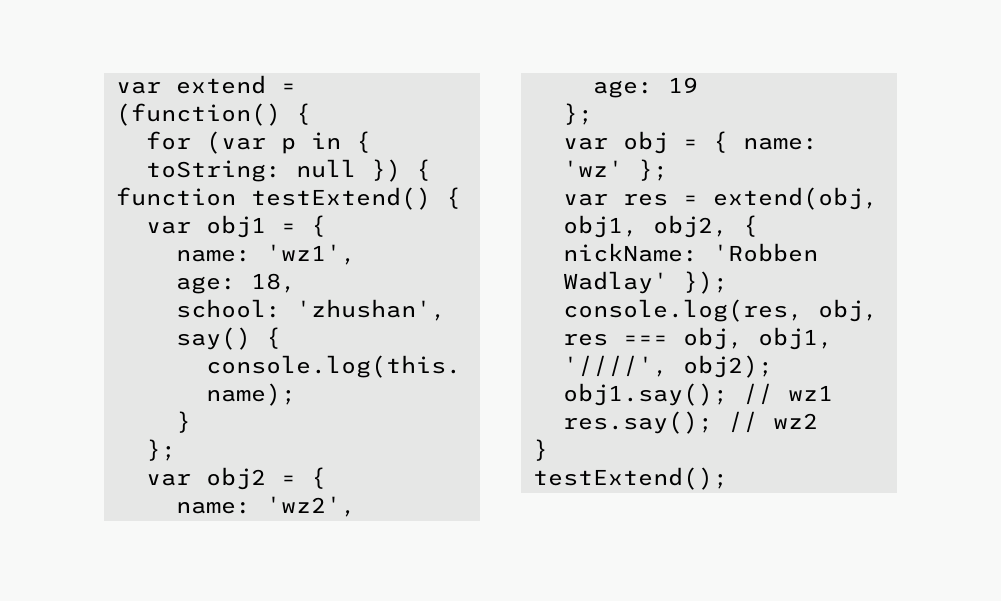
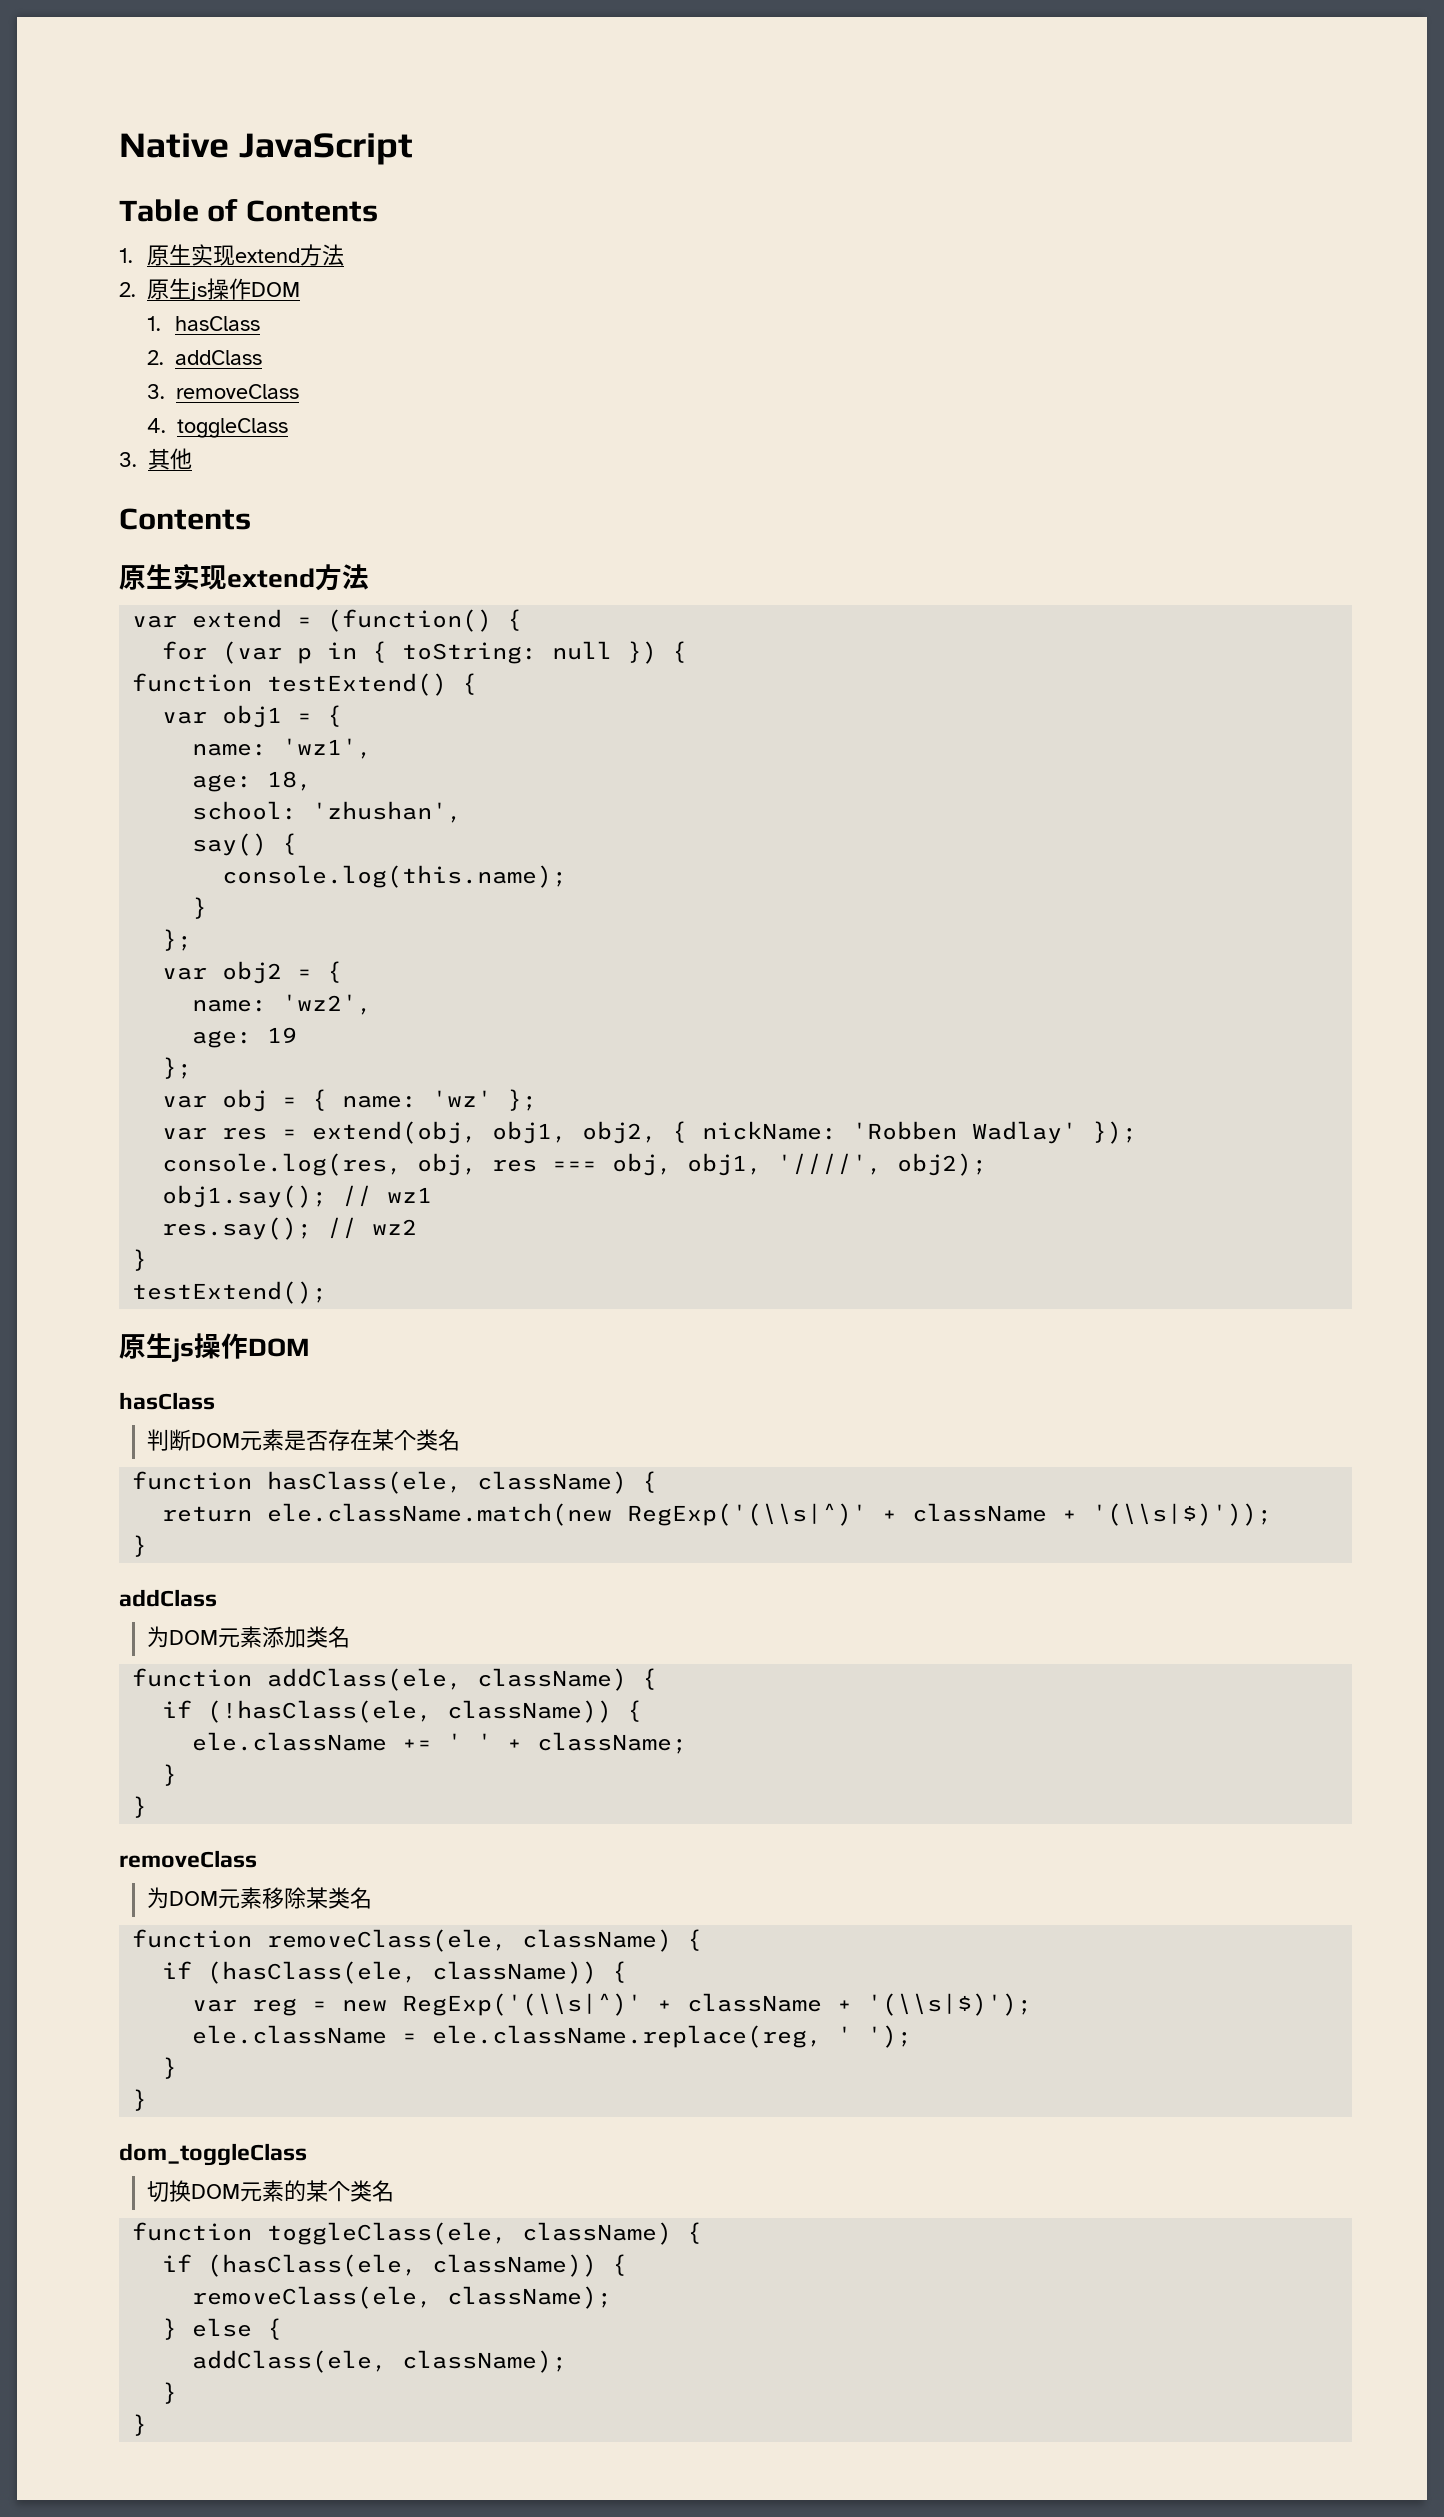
(116, 87) none -> [119,133,413,165] [119,199,378,222] [119,244,344,266] [119,278,300,301] [146,316,260,331] [146,350,262,365] [146,384,299,399] [146,418,288,438] [119,448,192,470] [119,508,251,530] [119,564,369,591] Native JavaScript // Table of Contents // 1.原生实现extend方法 // 2.原生js操作DOM // 1. hasClass // 2. addClass // 3. removeClass // 4. toggleClass // 3.其他 // Contents // 原生实现extend方法 //
(729, 478) none -> [119,1333,310,1362] [119,1392,215,1410] [146,1429,460,1451] [132,1471,658,1494] [162,1503,1273,1526] [132,1535,148,1557] [119,1589,217,1607] [146,1626,350,1648] [132,1668,658,1691] [162,1700,643,1723] [192,1732,688,1754] [162,1764,178,1786] [132,1796,148,1818] [119,1850,257,1868] [146,1887,372,1909] [132,1929,703,1952] [162,1961,628,1984] [192,1993,1033,2016] [192,2025,913,2048] [162,2057,178,2079] [132,2089,148,2111] [119,2143,307,2166] [146,2180,394,2202] [132,2222,703,2245] [162,2254,628,2277] [192,2286,613,2309] [162,2318,283,2340] [192,2350,568,2373] [162,2382,178,2404] [132,2414,148,2436] // 原生js操作DOM // hasClass // 判断DOM元素是否存在某个类名 // function hasClass(ele, className) { // return ele.className.match(new RegExp('(\\s|^)' + className + '(\\s|$)')); // } // addClass // 为DOM元素添加类名 // function addClass(ele, className) { // if (!hasClass(ele, className)) { // ele.className += ' ' + className; // } // } // removeClass // 为DOM元素移除某类名 // function removeClass(ele, className) { // if (hasClass(ele, className)) { // var reg = new RegExp('(\\s|^)' + className + '(\\s|$)'); // ele.className = ele.className.replace(reg, ' '); // } // } // dom_toggleClass // 切换DOM元素的某个类名 // function toggleClass(ele, className) { // if (hasClass(ele, className)) { // removeClass(ele, className); // } else { // addClass(ele, className); // } // }

